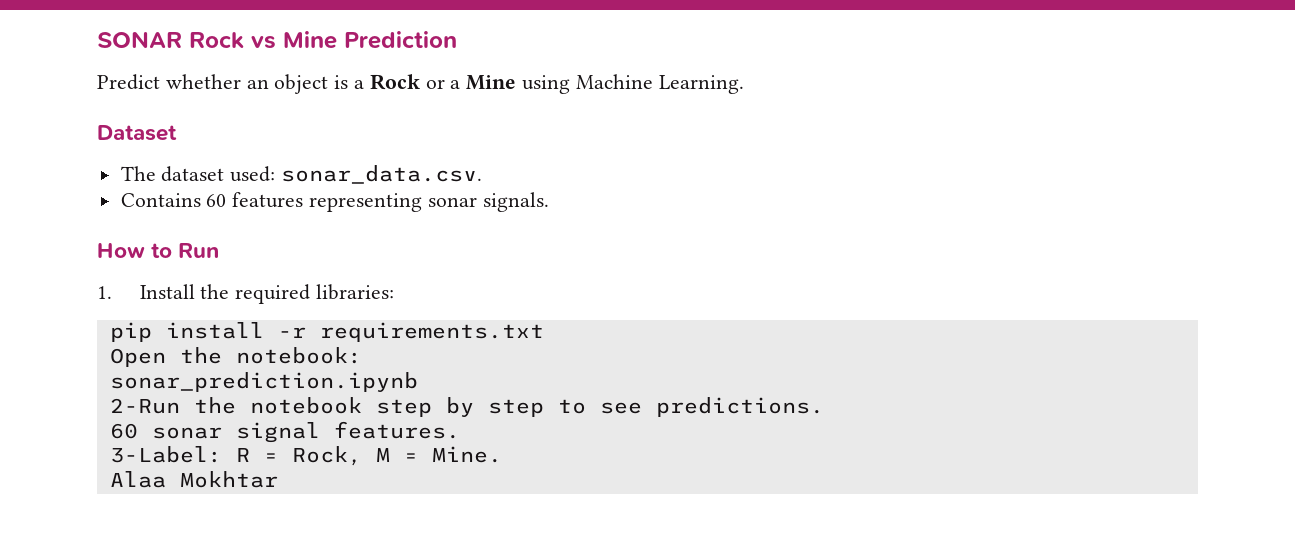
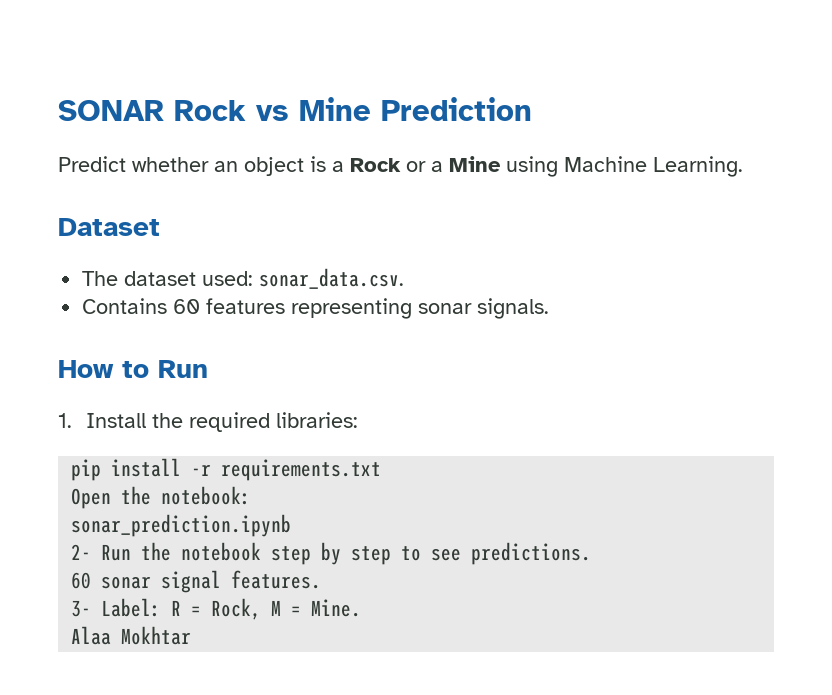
[109,398,180,414] 2-Run -> [71,544,132,561] 2- Run
[109,446,222,463] 3-Label: -> [71,598,162,617] 3- Label:

